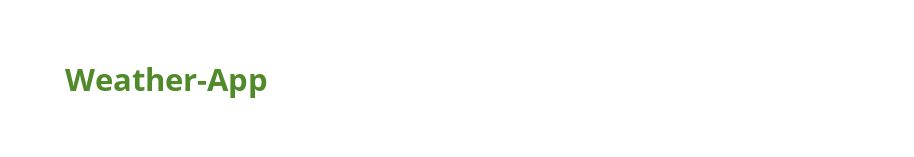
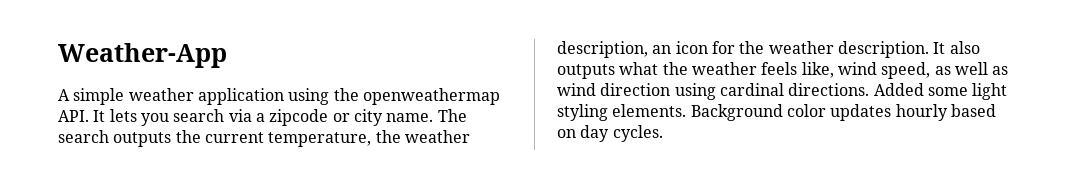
(268, 82) none -> [58,88,500,105] [58,109,467,126] [58,130,470,147] [557,41,980,58] [557,62,1009,79] [557,83,1008,100] [557,104,996,121] [557,125,663,142] // A simple weather application using the openweathermap API. It lets you search via a zipcode or city name. The search outputs the current temperature, the weather description, an icon for the weather description. It also outputs what the weather feels like, wind speed, as well as wind direction using cardinal directions. Added some light styling elements. Background color updates hourly based on day cycles.

